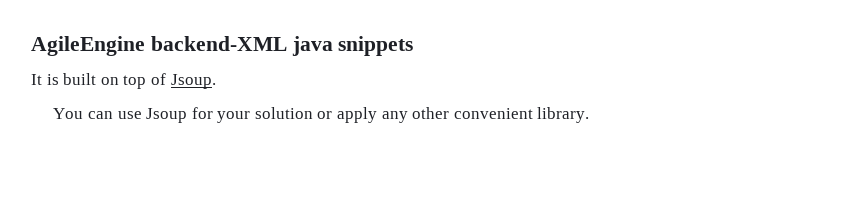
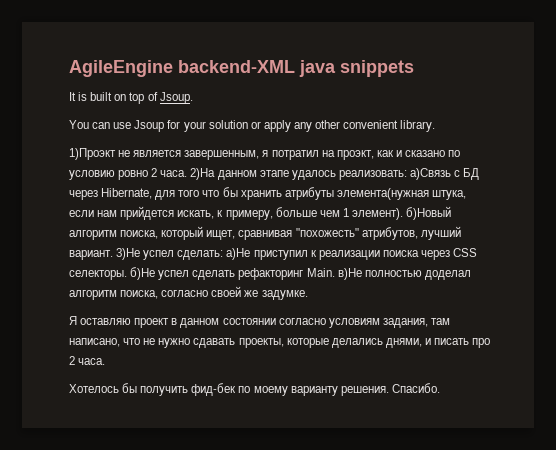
(590, 115) none -> [69,148,461,160] [69,168,480,180] [69,187,466,200] [69,206,452,220] [69,226,461,240] [69,248,478,260] [69,267,471,280] [69,286,308,300] [69,316,450,328] [69,338,491,348] [69,356,106,365] [69,383,440,396] // 1)Проэкт не является завершенным, я потратил на проэкт, как и сказано по условию ровно 2 часа. 2)На данном этапе удалось реализовать: а)Связь с БД через Hibernate, для того что бы хранить атрибуты элемента(нужная штука, если нам прийдется искать, к примеру, больше чем 1 элемент). б)Новый алгоритм поиска, который ищет, сравнивая "похожесть" атрибутов, лучший вариант. 3)Не успел сделать: а)Не приступил к реализации поиска через CSS селекторы. б)Не успел сделать рефакторинг Main. в)Не полностью доделал алгоритм поиска, согласно своей же задумке. // Я оставляю проект в данном состоянии согласно условиям задания, там написано, что не нужно сдавать проекты, которые делались днями, и писать про 2 часа. // Хотелось бы получить фид-бек по моему варианту решения. Спасибо.

